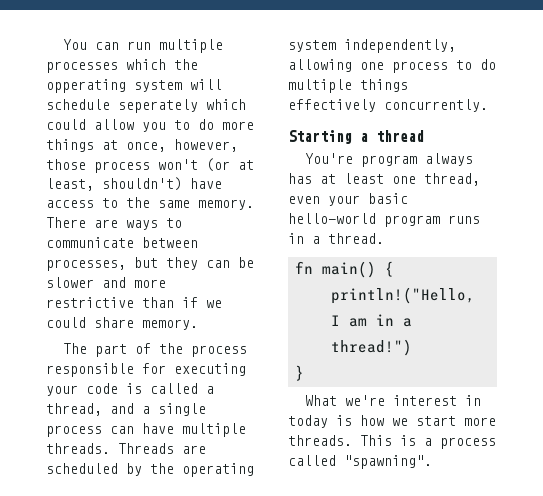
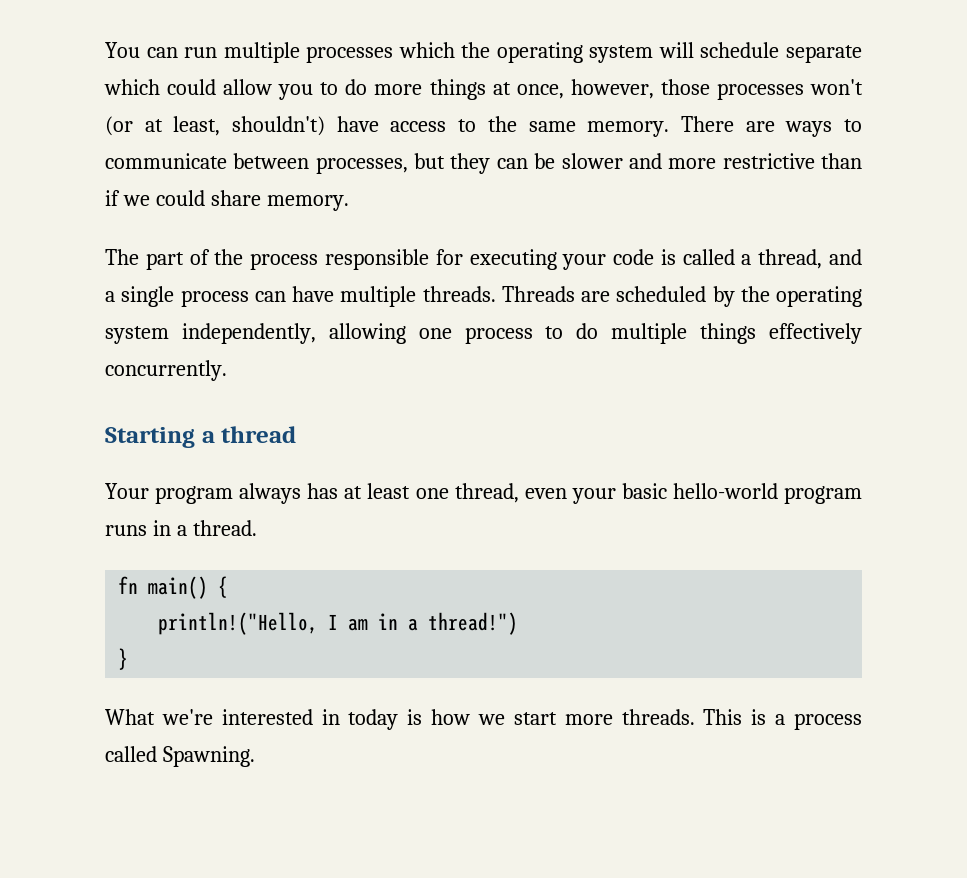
[46,79,126,93] opperating -> [496,42,583,63] operating
[118,99,198,113] seperately -> [786,45,862,63] separate
[94,161,150,173] process -> [716,83,804,100] processes
[305,153,354,164] You're -> [105,483,149,499] Your
[393,395,458,406] interest -> [221,709,313,725] interested
[344,455,432,469] "spawning". -> [162,746,255,767] Spawning.

